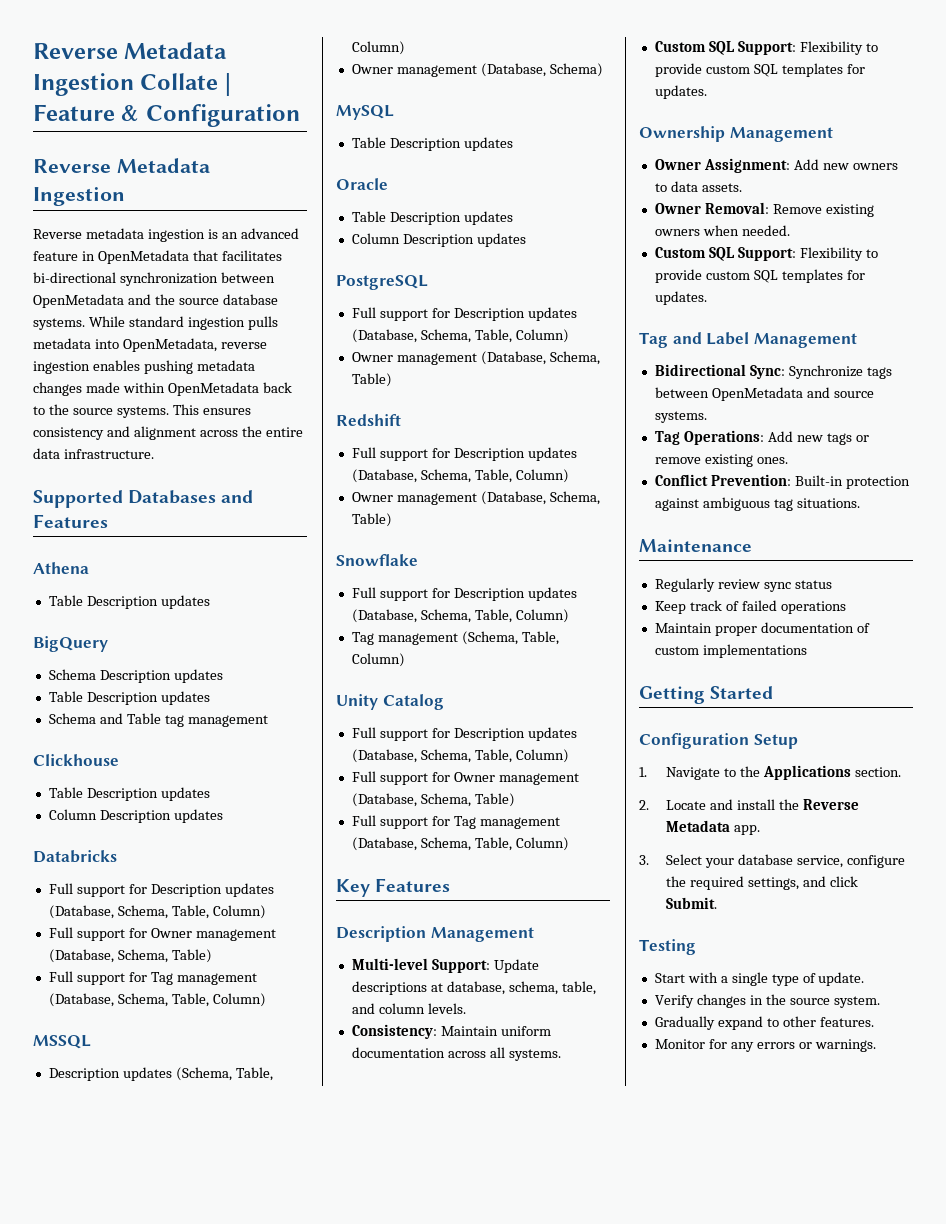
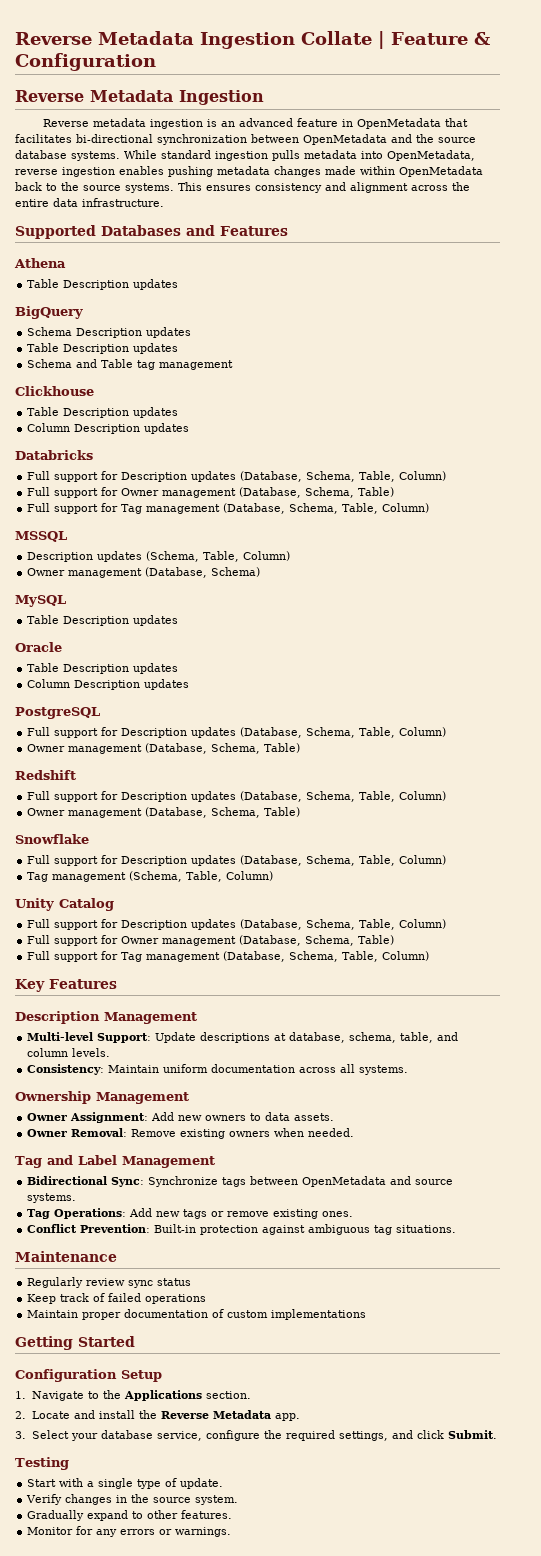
[654,41,878,55] [654,63,865,77] [654,85,707,99] // Custom SQL Support: Flexibility to provide custom SQL templates for updates. -> (409, 1070) none
[654,247,878,261] [654,269,865,283] [654,291,707,305] // Custom SQL Support: Flexibility to provide custom SQL templates for updates. -> (355, 1132) none

